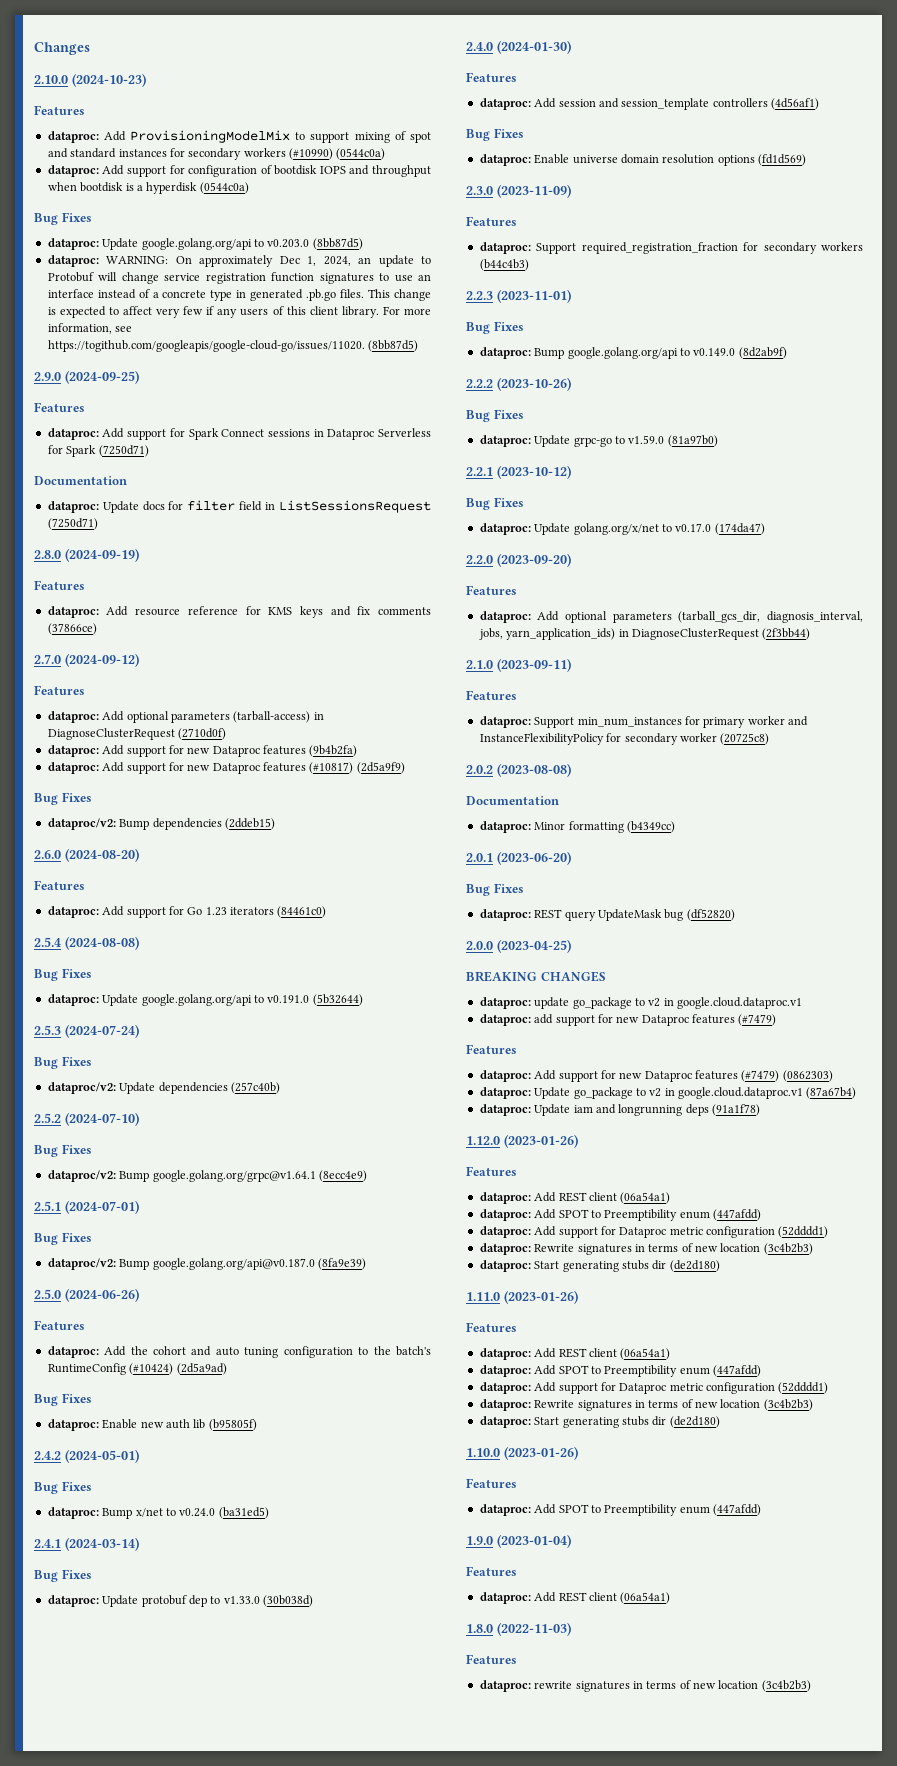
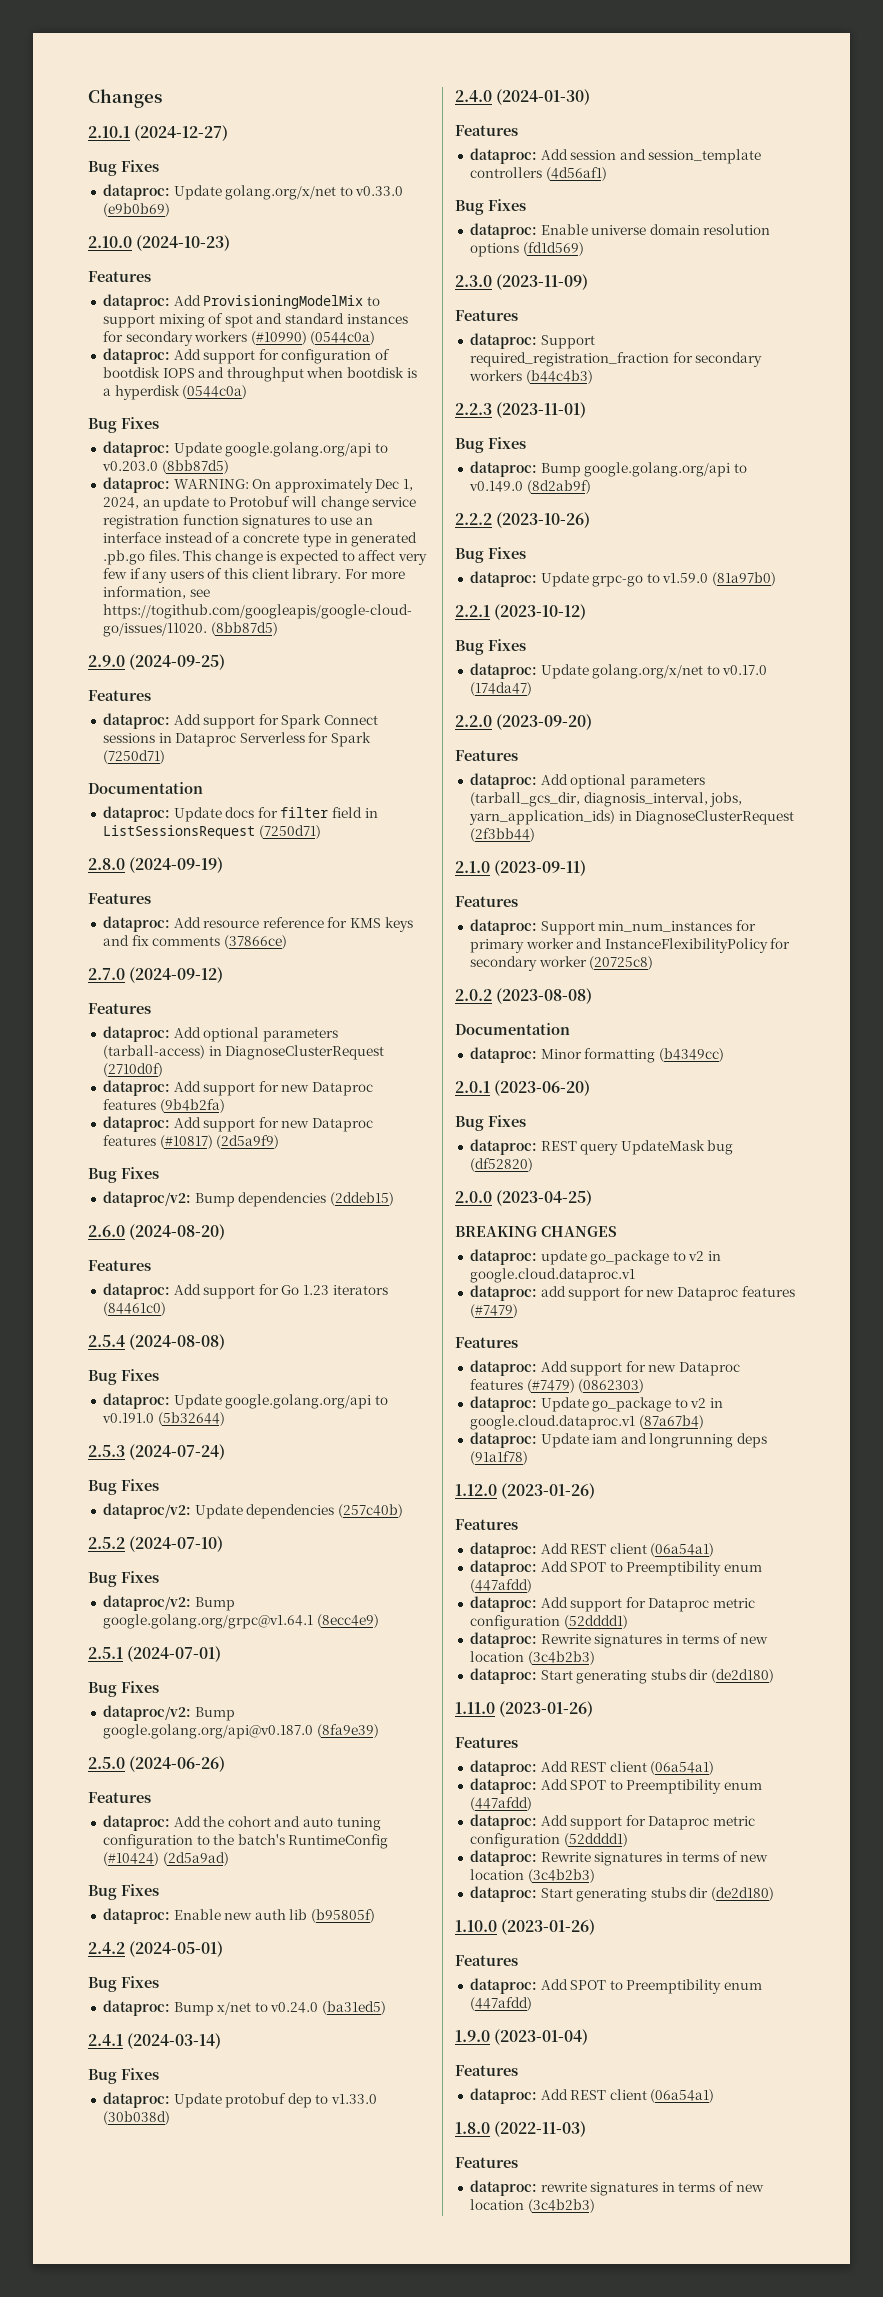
(90, 48) none -> [88,125,229,141] [88,160,159,176] [102,184,404,200] [102,203,170,217] // 2.10.1 (2024-12-27) // Bug Fixes // dataproc: Update golang.org/x/net to v0.33.0 (e9b0b69)

